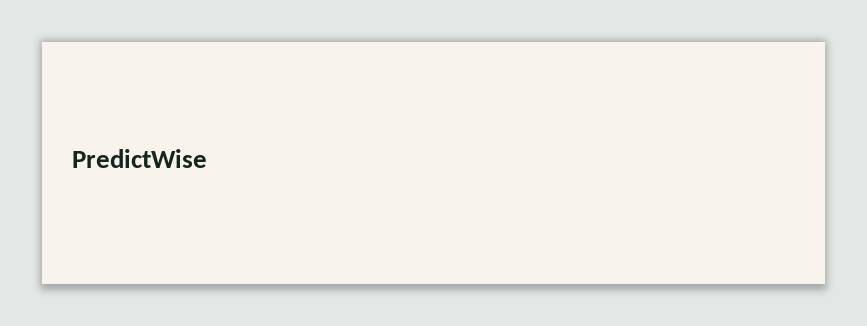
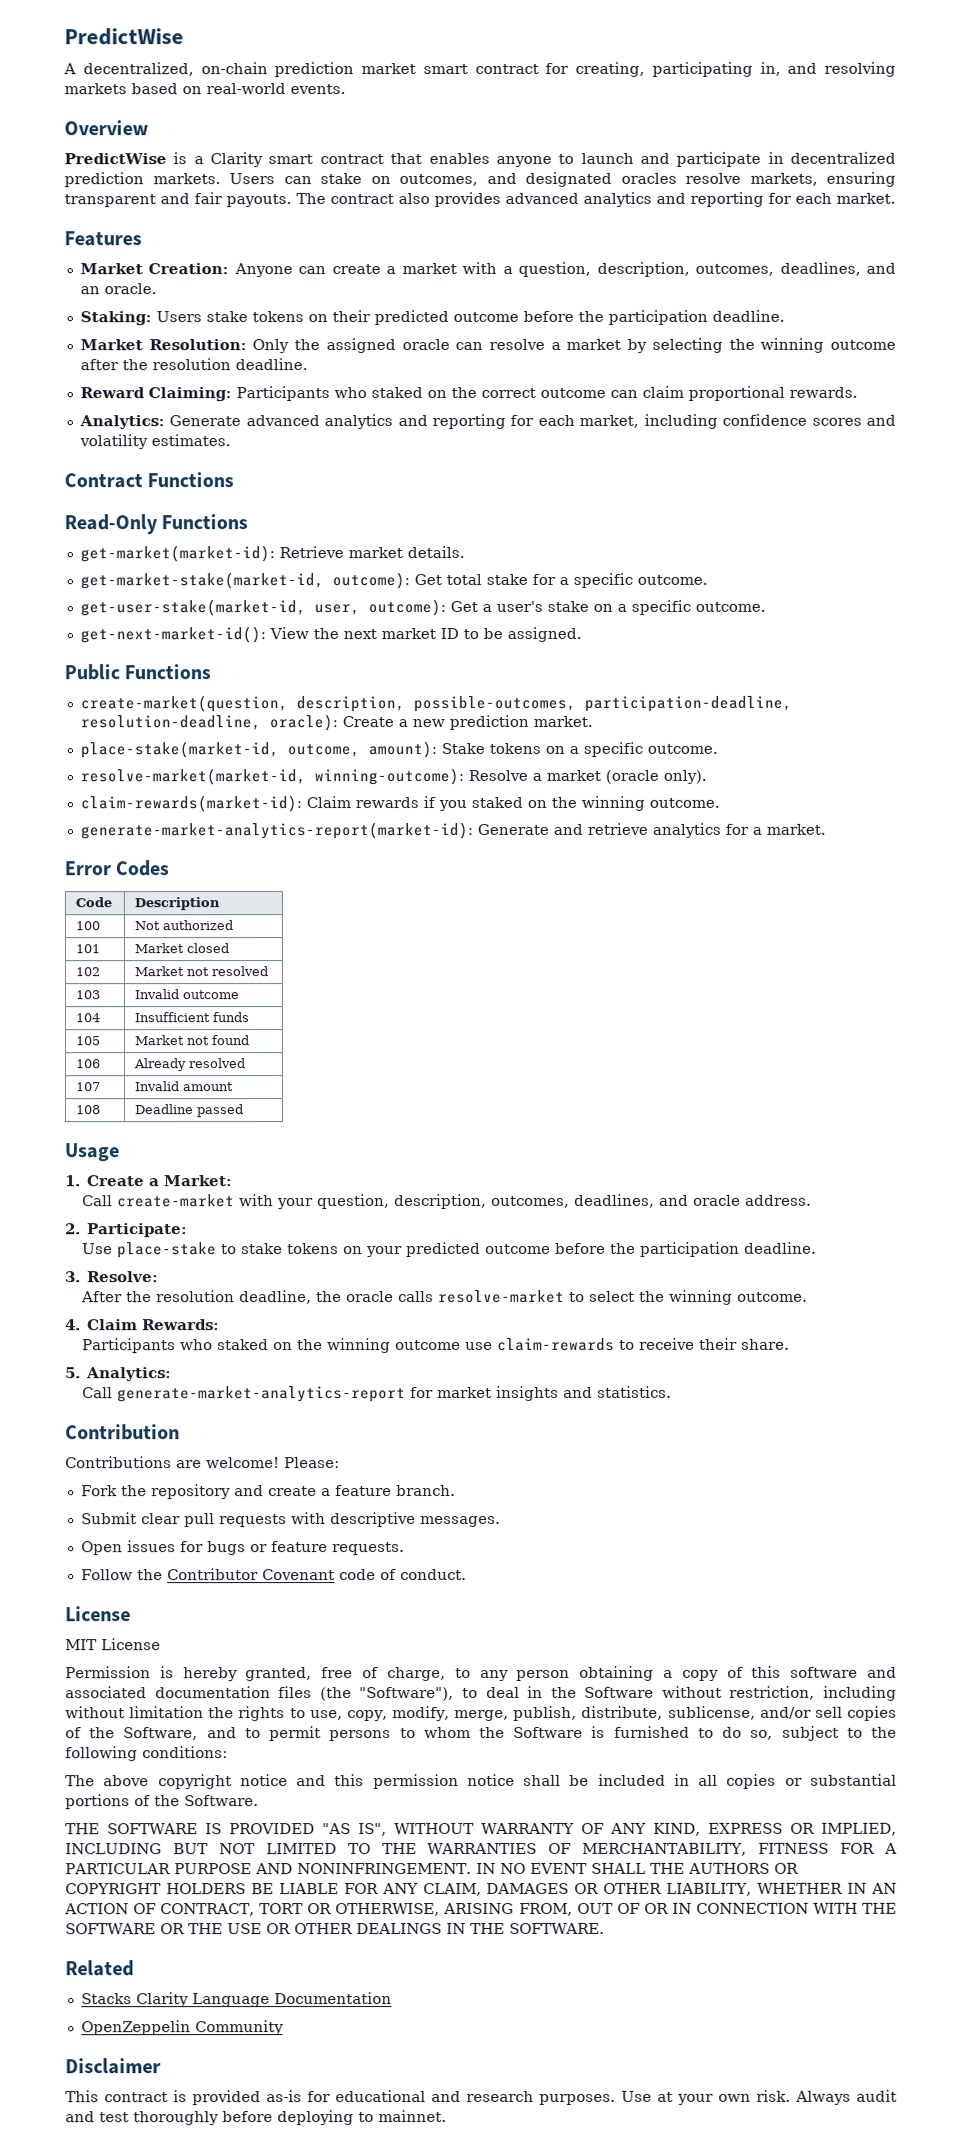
[72,149,207,168] PredictWise -> [64,28,184,46] [63,61,896,78] [64,83,346,95] [64,120,149,136] [64,151,897,168] [64,171,896,188] [64,191,896,208] [64,231,142,247] [79,261,897,278] [79,283,157,295] [79,309,785,326] [79,337,897,354] [79,358,308,371] [79,385,858,402] [78,413,897,430] [78,434,231,450] [64,472,235,489] [64,514,249,535] [79,545,465,563] [79,572,708,590] [79,599,766,617] [79,626,582,644] [64,664,212,681] [79,695,792,713] [79,714,593,732] [79,741,718,759] [79,768,707,786] [79,795,720,813] [79,822,826,840] [64,860,170,877] [75,897,113,908] [134,897,221,911] [75,921,101,931] [134,920,234,931] [75,944,101,954] [134,943,230,954] [75,967,101,977] [134,966,269,977] [75,990,101,1000] [134,989,240,1000] [75,1013,101,1023] [134,1012,250,1023] [75,1036,101,1046] [134,1035,250,1046] [75,1059,101,1069] [133,1058,246,1072] [76,1082,102,1092] [135,1081,235,1092] [76,1105,102,1115] [135,1104,245,1118] [65,1143,120,1162] [65,1175,234,1187] [82,1193,813,1210] [65,1223,189,1238] [82,1241,818,1259] [65,1271,160,1283] [81,1289,809,1305] [65,1319,221,1331] [82,1337,791,1354] [65,1367,173,1382] [82,1385,673,1403] [65,1424,180,1441] [65,1456,340,1469] [80,1484,456,1500] [80,1512,501,1528] [80,1540,405,1556] [80,1568,467,1581] [65,1606,131,1622] [65,1638,161,1651] [65,1665,897,1682] [65,1685,897,1702] [65,1705,898,1722] [65,1725,897,1742] [65,1746,228,1762] [65,1773,897,1790] [65,1794,259,1810] [65,1822,897,1837] [65,1842,898,1856] [65,1862,799,1875] [65,1882,897,1897] [64,1902,897,1917] [65,1922,605,1935] [65,1960,134,1977] [80,1992,392,2008] [80,2020,284,2036] [65,2058,161,2075] [65,2089,897,2106] [65,2110,447,2126] PredictWise // A decentralized, on-chain prediction market smart contract for creating, participating in, and resolving markets based on real-world events. // Overview // PredictWise is a Clarity smart contract that enables anyone to launch and participate in decentralized prediction markets. Users can stake on outcomes, and designated oracles resolve markets, ensuring transparent and fair payouts. The contract also provides advanced analytics and reporting for each market. // Features // Market Creation: Anyone can create a market with a question, description, outcomes, deadlines, and an oracle. // Staking: Users stake tokens on their predicted outcome before the participation deadline. // Market Resolution: Only the assigned oracle can resolve a market by selecting the winning outcome after the resolution deadline. // Reward Claiming: Participants who staked on the correct outcome can claim proportional rewards. // Analytics: Generate advanced analytics and reporting for each market, including confidence scores and volatility estimates. // Contract Functions // Read-Only Functions // get-market(market-id): Retrieve market details. // get-market-stake(market-id, outcome): Get total stake for a specific outcome. // get-user-stake(market-id, user, outcome): Get a user's stake on a specific outcome. // get-next-market-id(): View the next market ID to be assigned. // Public Functions // create-market(question, description, possible-outcomes, participation-deadline, resolution-deadline, oracle): Create a new prediction market. // place-stake(market-id, outcome, amount): Stake tokens on a specific outcome. // resolve-market(market-id, winning-outcome): Resolve a market (oracle only). // claim-rewards(market-id): Claim rewards if you staked on the winning outcome. // generate-market-analytics-report(market-id): Generate and retrieve analytics for a market. // Error Codes // Code | Description // 100 | Not authorized // 101 | Market closed // 102 | Market not resolved // 103 | Invalid outcome // 104 | Insufficient funds // 105 | Market not found // 106 | Already resolved // 107 | Invalid amount // 108 | Deadline passed // Usage // 1. Create a Market: // Call create-market with your question, description, outcomes, deadlines, and oracle address. // 2. Participate: // Use place-stake to stake tokens on your predicted outcome before the participation deadline. // 3. Resolve: // After the resolution deadline, the oracle calls resolve-market to select the winning outcome. // 4. Claim Rewards: // Participants who staked on the winning outcome use claim-rewards to receive their share. // 5. Analytics: // Call generate-market-analytics-report for market insights and statistics. // Contribution // Contributions are welcome! Please: // Fork the repository and create a feature branch. // Submit clear pull requests with descriptive messages. // Open issues for bugs or feature requests. // Follow the Contributor Covenant code of conduct. // License // MIT License // Permission is hereby granted, free of charge, to any person obtaining a copy of this software and associated documentation files (the "Software"), to deal in the Software without restriction, including without limitation the rights to use, copy, modify, merge, publish, distribute, sublicense, and/or sell copies of the Software, and to permit persons to whom the Software is furnished to do so, subject to the following conditions: // The above copyright notice and this permission notice shall be included in all copies or substantial portions of the Software. // THE SOFTWARE IS PROVIDED "AS IS", WITHOUT WARRANTY OF ANY KIND, EXPRESS OR IMPLIED, INCLUDING BUT NOT LIMITED TO THE WARRANTIES OF MERCHANTABILITY, FITNESS FOR A PARTICULAR PURPOSE AND NONINFRINGEMENT. IN NO EVENT SHALL THE AUTHORS OR COPYRIGHT HOLDERS BE LIABLE FOR ANY CLAIM, DAMAGES OR OTHER LIABILITY, WHETHER IN AN ACTION OF CONTRACT, TORT OR OTHERWISE, ARISING FROM, OUT OF OR IN CONNECTION WITH THE SOFTWARE OR THE USE OR OTHER DEALINGS IN THE SOFTWARE. // Related // Stacks Clarity Language Documentation // OpenZeppelin Community // Disclaimer // This contract is provided as-is for educational and research purposes. Use at your own risk. Always audit and test thoroughly before deploying to mainnet.

